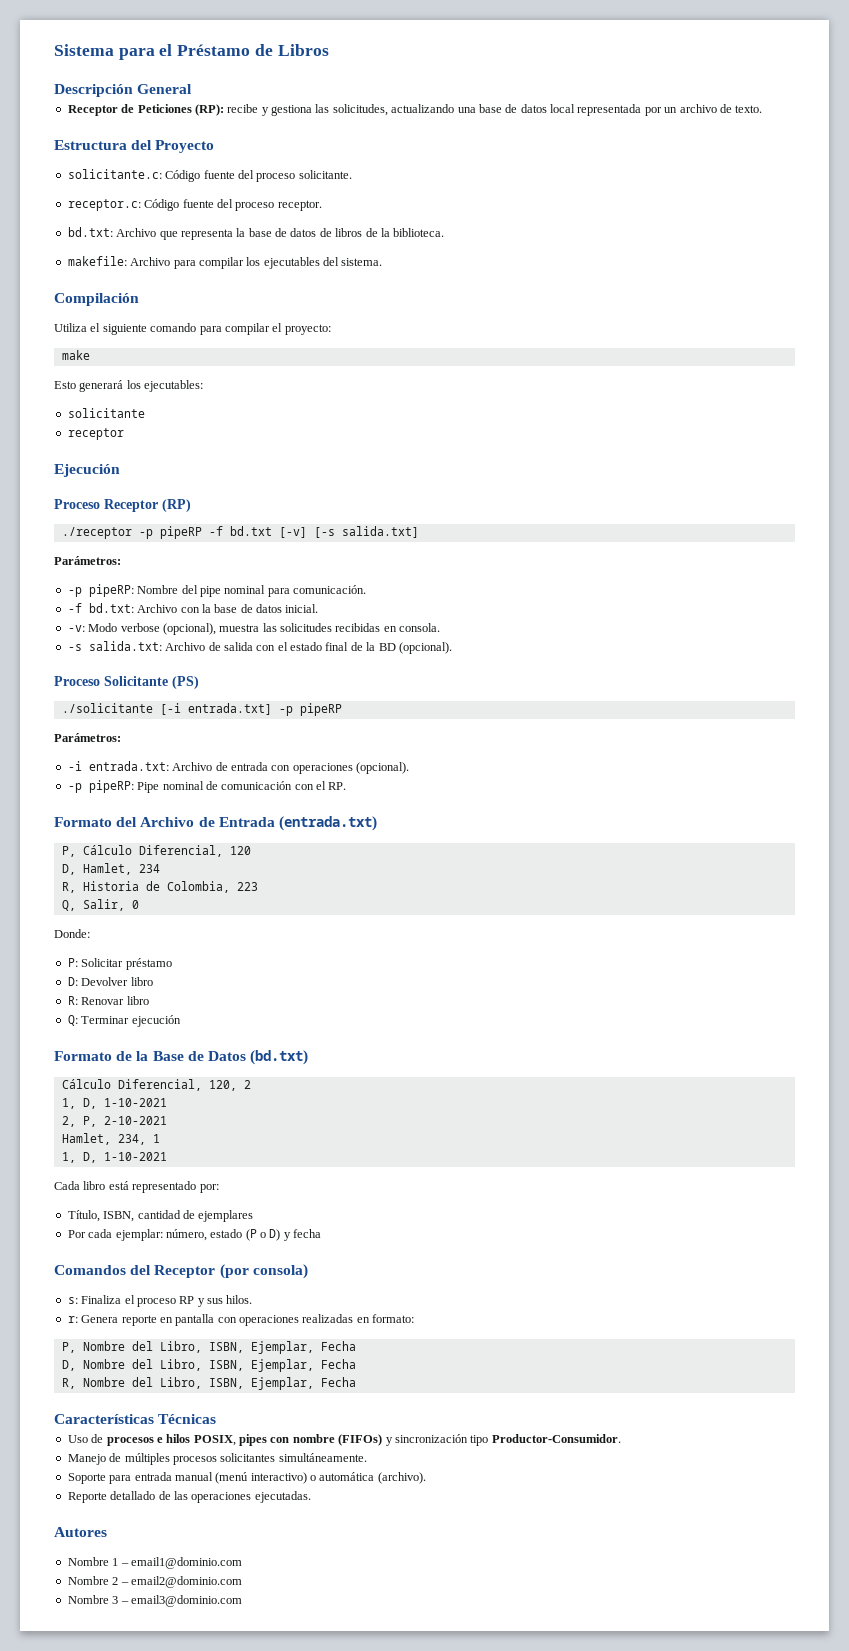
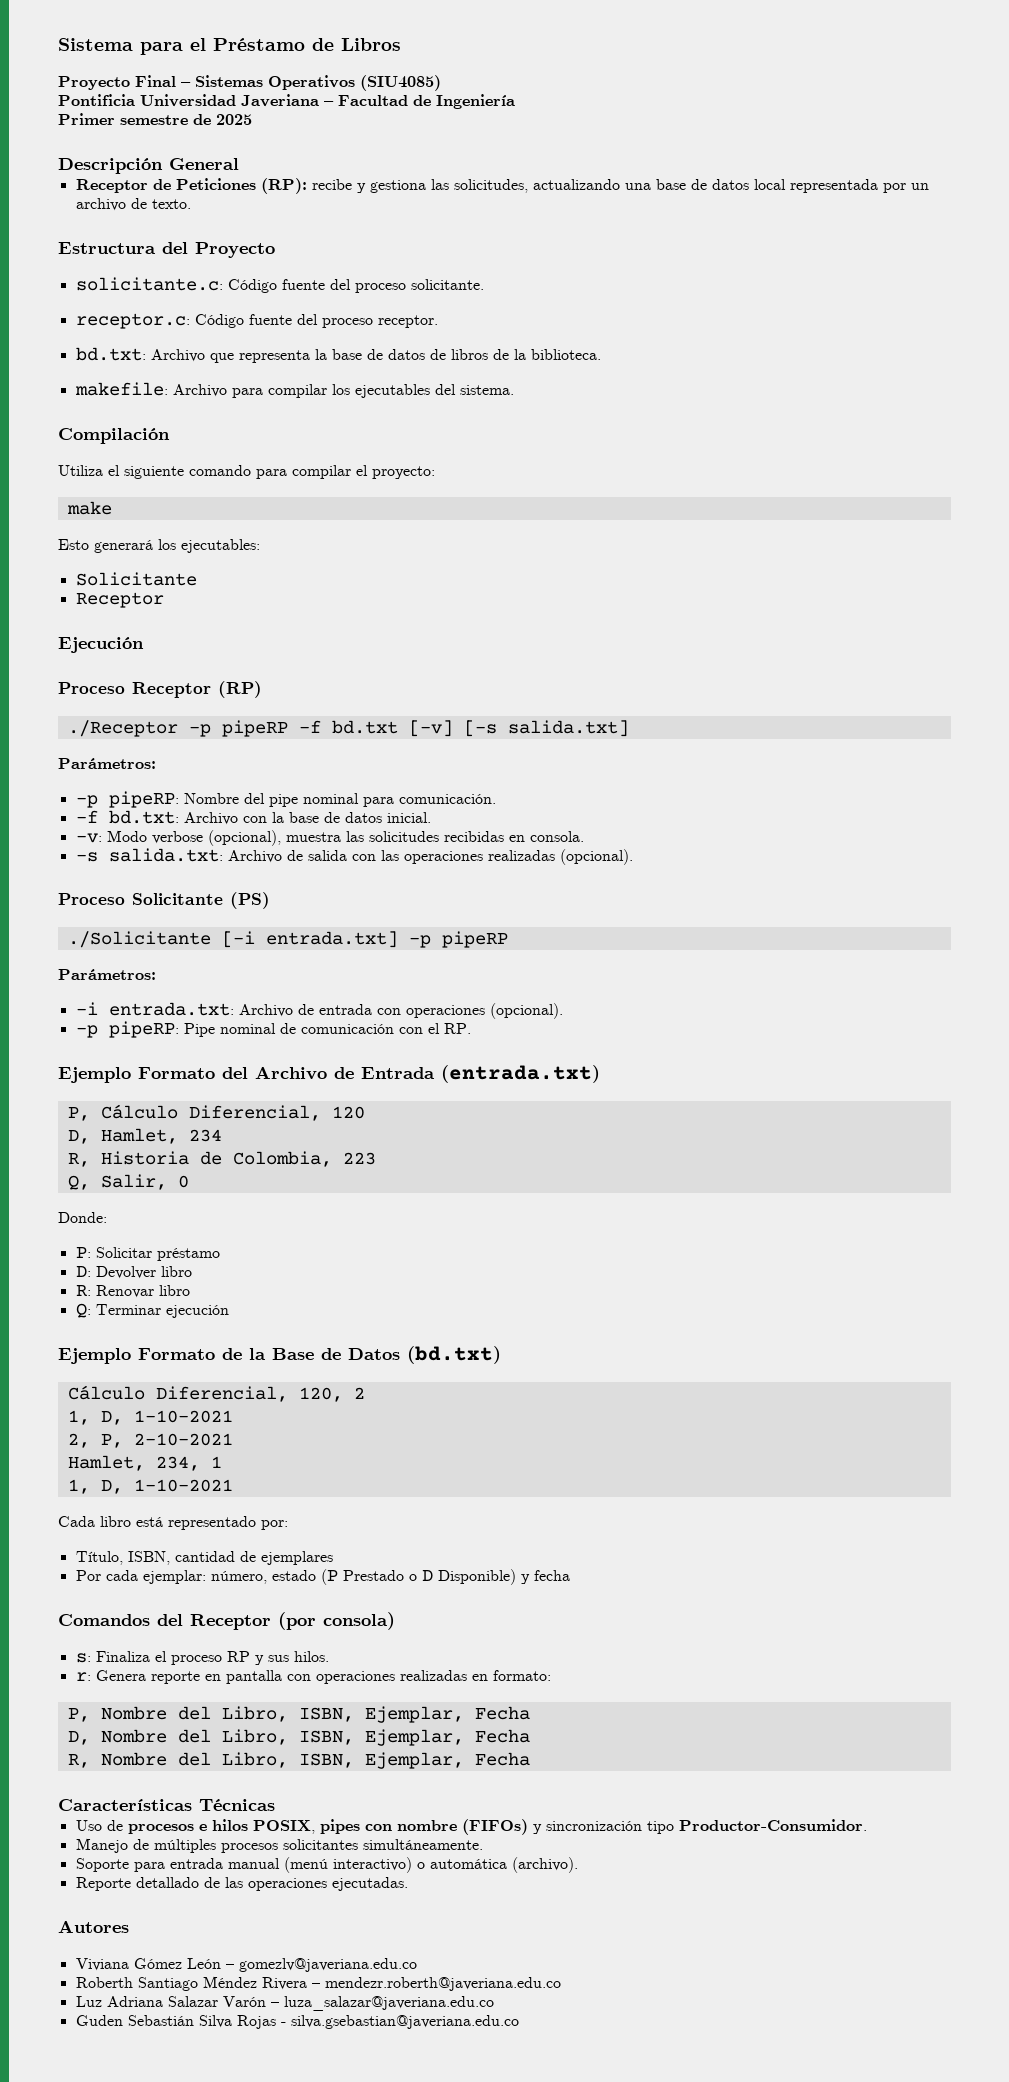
(329, 50) none -> [58,75,441,91] [58,94,515,109] [58,113,252,125] // Proyecto Final – Sistemas Operativos (SIU4085) // Pontificia Universidad Javeriana – Facultad de Ingeniería // Primer semestre de 2025
[67,408,145,418] [67,428,124,440] solicitante // receptor -> [75,572,197,586] [75,592,164,608] Solicitante // Receptor
[61,527,132,539] ./receptor -> [67,720,178,737] ./Receptor
[277,642,396,651] el estado final de la BD -> [380,850,555,864] las operaciones realizadas
[61,703,153,713] ./solicitante -> [67,931,211,948] ./Solicitante
(347, 786) none -> [58,1067,131,1083] Ejemplo
(181, 1021) none -> [58,1348,131,1364] Ejemplo
[260,1229,281,1241] o D) -> [342,1569,516,1585] Prestado o D Disponible)
[67,1557,242,1569] [67,1576,242,1588] [67,1595,242,1607] Nombre 1 – email1@dominio.com // Nombre 2 – email2@dominio.com // Nombre 3 – email3@dominio.com -> [75,1958,417,1972] [75,1976,561,1991] [75,1996,494,2011] [75,2015,519,2029] Viviana Gómez León – gomezlv@javeriana.edu.co // Roberth Santiago Méndez Rivera – mendezr.roberth@javeriana.edu.co // Luz Adriana Salazar Varón – luza_salazar@javeriana.edu.co // Guden Sebastián Silva Rojas - silva.gsebastian@javeriana.edu.co

